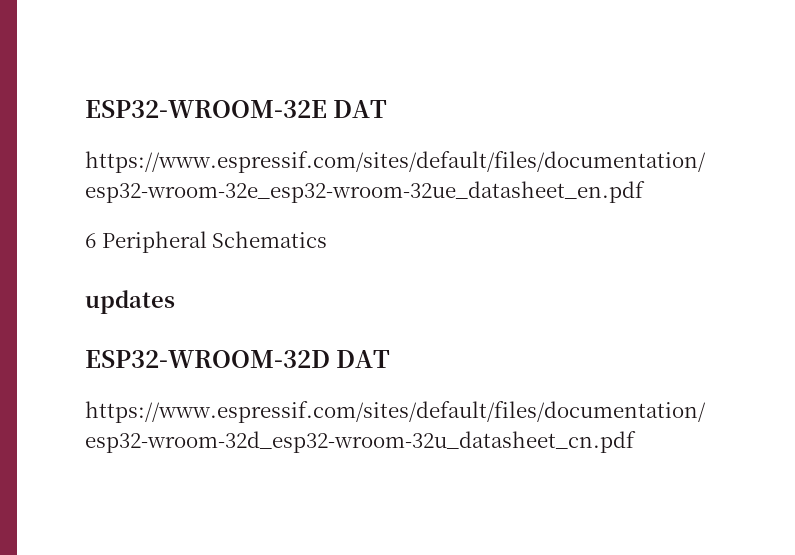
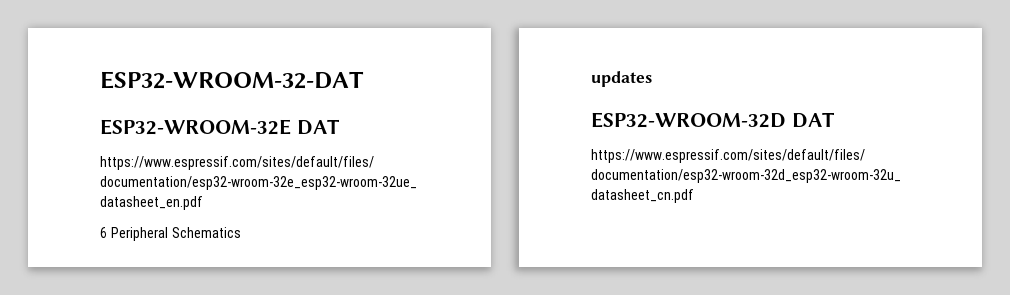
(85, 109) none -> [100,71,364,89] ESP32-WROOM-32-DAT //

